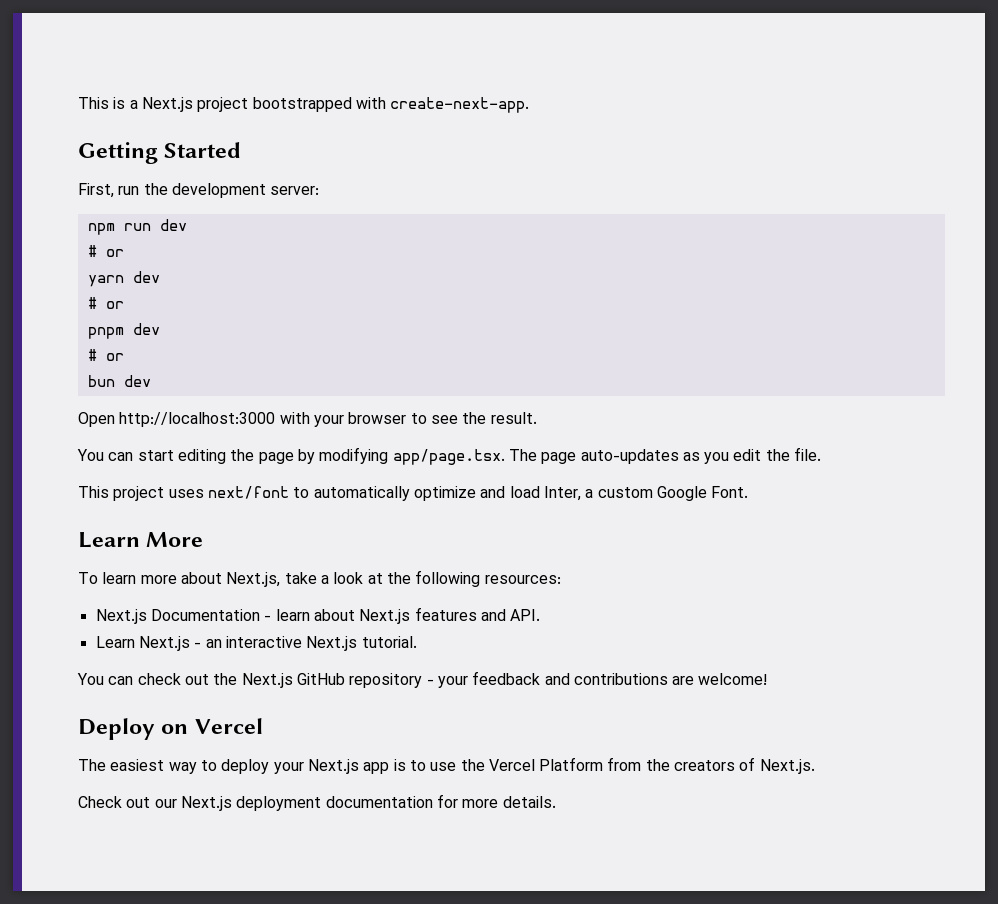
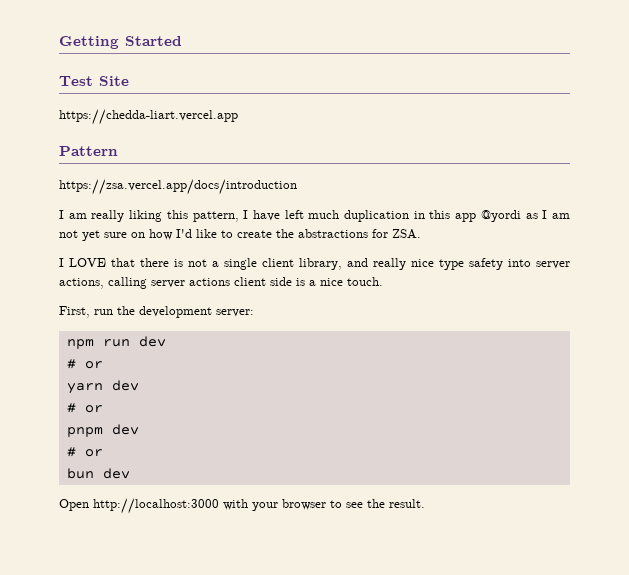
[78,97,530,113] [78,142,242,164] This is a Next.js project bootstrapped with create-next-app. // Getting Started -> [59,36,182,49] [59,76,129,86] [59,109,238,125] [59,146,118,156] [59,179,297,195] [59,210,570,222] [59,229,421,241] [59,258,570,270] [59,277,383,289] Getting Started // Test Site // https://chedda-liart.vercel.app // Pattern // https://zsa.vercel.app/docs/introduction // I am really liking this pattern, I have left much duplication in this app @yordi as I am not yet sure on how I'd like to create the abstractions for ZSA. // I LOVE that there is not a single client library, and really nice type safety into server actions, calling server actions client side is a nice touch.
[77,447,822,465] [78,486,749,501] [78,532,204,548] [78,570,561,587] [95,607,541,624] [95,636,417,651] [77,671,768,688] [78,718,263,740] [78,757,815,774] [78,794,556,811] // You can start editing the page by modifying app/page.tsx. The page auto-updates as you edit the file. // This project uses next/font to automatically optimize and load Inter, a custom Google Font. // Learn More // To learn more about Next.js, take a look at the following resources: // Next.js Documentation - learn about Next.js features and API. // Learn Next.js - an interactive Next.js tutorial. // You can check out the Next.js GitHub repository - your feedback and contributions are welcome! // Deploy on Vercel // The easiest way to deploy your Next.js app is to use the Vercel Platform from the creators of Next.js. // Check out our Next.js deployment documentation for more details. -> (425, 503) none

